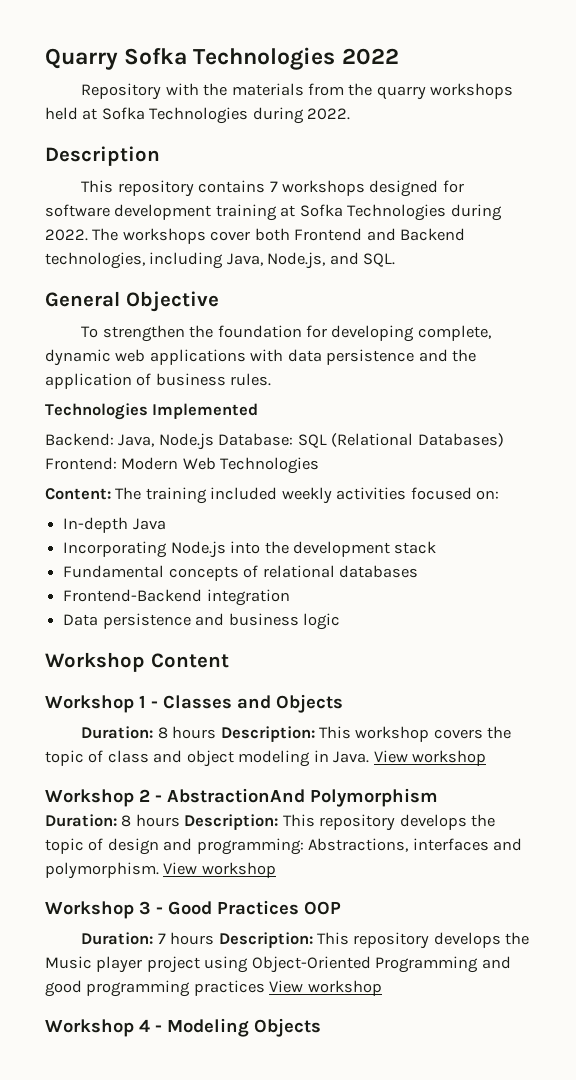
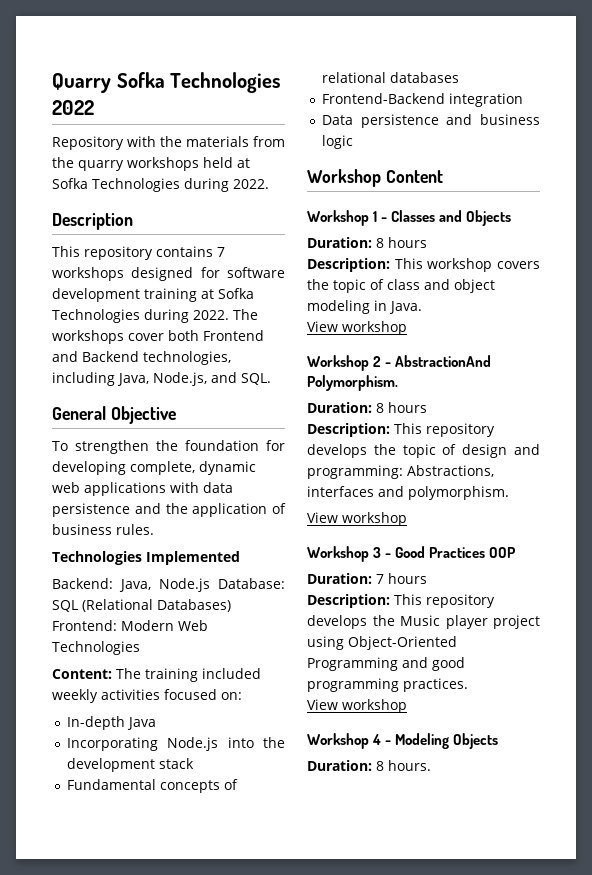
(217, 732) none -> (427, 242) //
(370, 757) none -> (422, 307) //
[310,788,438,807] [45,814,180,827] Polymorphism // Duration: 8 hours -> [307,375,398,391] [307,402,427,413] Polymorphism. // Duration: 8 hours //
(159, 870) none -> (509, 493) //
(215, 938) none -> (427, 578) //
[193,980,265,996] practices -> [403,678,468,692] practices. //
(321, 1027) none -> [307,760,431,771] // Duration: 8 hours.

